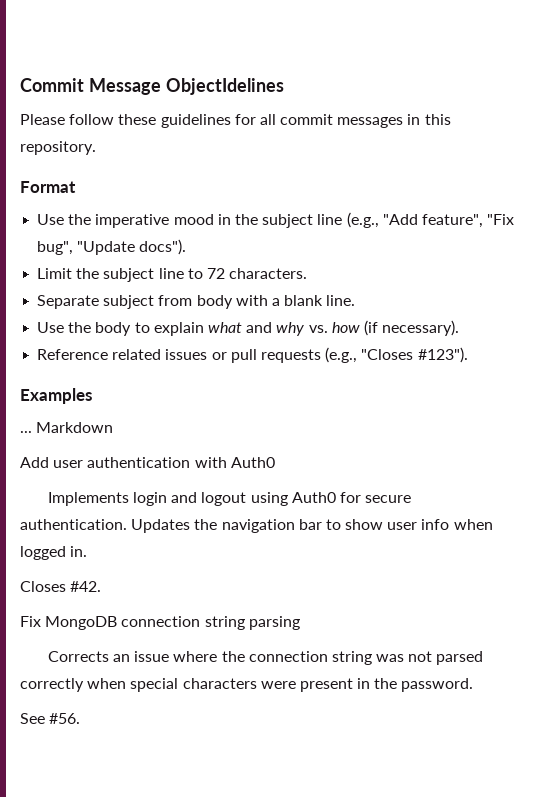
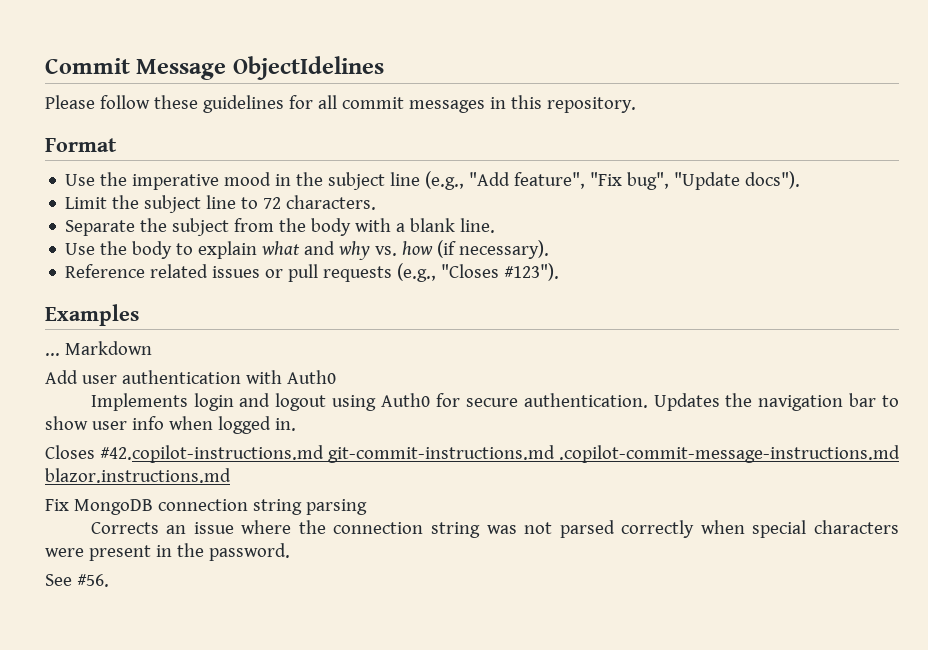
(100, 302) none -> [140,218,168,232] the
(193, 300) none -> [279,218,307,232] the
[70,581,102,592] #42. -> [100,445,900,463] [45,468,231,483] #42.copilot-instructions.md git-commit-instructions.md .copilot-commit-message-instructions.md blazor.instructions.md

